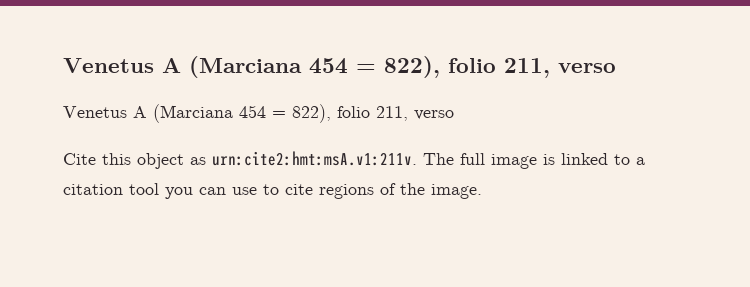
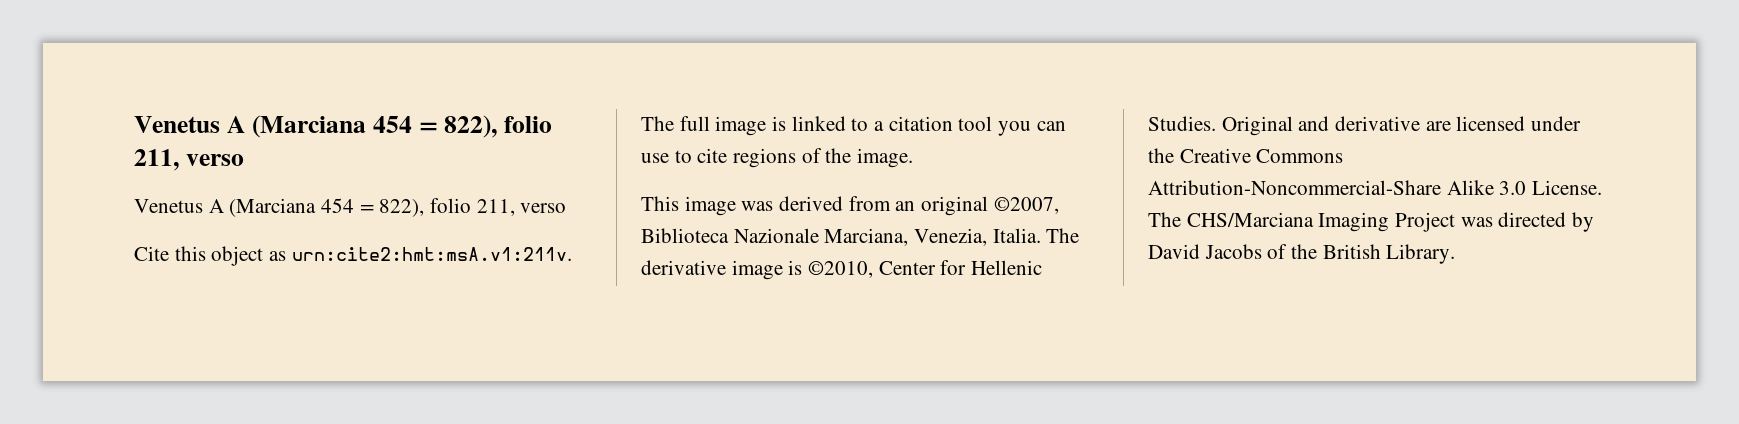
(482, 191) none -> [641,196,1059,216] [641,228,1080,246] [641,260,1043,280] [1148,116,1582,136] [1148,148,1344,163] [1148,180,1603,195] [1148,212,1595,232] [1148,244,1456,264] // This image was derived from an original ©2007, Biblioteca Nazionale Marciana, Venezia, Italia. The derivative image is ©2010, Center for Hellenic Studies. Original and derivative are licensed under the Creative Commons Attribution-Noncommercial-Share Alike 3.0 License. The CHS/Marciana Imaging Project was directed by David Jacobs of the British Library.

